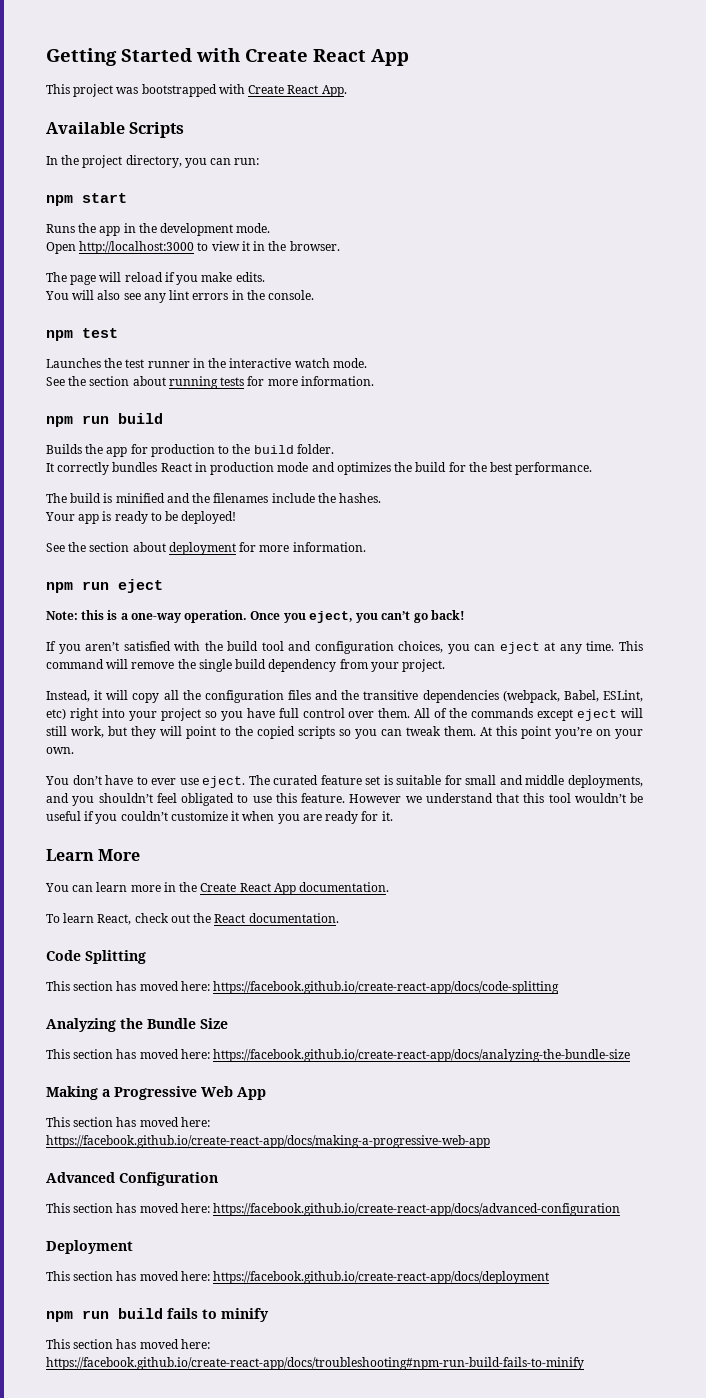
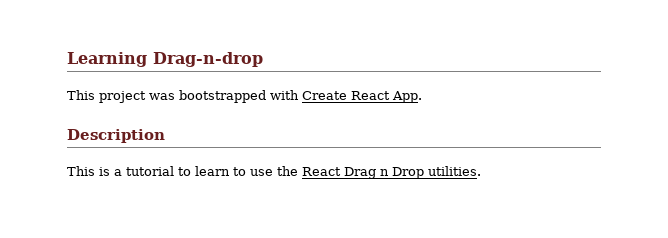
[46,48,409,66] Getting Started with Create React App -> [67,52,263,67] Learning Drag-n-drop
[46,122,185,138] [46,155,260,168] [46,193,127,206] [46,223,271,236] [46,241,340,254] [46,272,265,285] [45,290,315,303] [46,328,118,341] [46,358,367,368] [46,376,374,389] [46,413,163,427] [46,444,334,457] [46,462,593,475] [46,493,382,503] [45,511,237,524] [46,542,366,555] [46,579,163,593] [46,610,465,623] [46,641,643,654] [46,659,446,672] [46,690,643,703] [46,708,643,721] [46,726,643,739] [46,747,74,754] [45,775,643,788] [46,793,643,806] [46,811,393,824] [46,849,141,861] [45,882,390,895] [46,913,339,925] [46,950,146,964] [46,981,560,994] [46,1018,228,1032] [46,1049,631,1062] [46,1086,266,1100] [46,1117,210,1127] [46,1135,490,1148] [46,1172,218,1186] [46,1203,621,1216] [46,1240,133,1254] [46,1271,550,1284] [46,1308,269,1322] [46,1339,210,1349] [46,1357,584,1370] Available Scripts // In the project directory, you can run: // npm start // Runs the app in the development mode. // Open http://localhost:3000 to view it in the browser. // The page will reload if you make edits. // You will also see any lint errors in the console. // npm test // Launches the test runner in the interactive watch mode. // See the section about running tests for more information. // npm run build // Builds the app for production to the build folder. // It correctly bundles React in production mode and optimizes the build for the best performance. // The build is minified and the filenames include the hashes. // Your app is ready to be deployed! // See the section about deployment for more information. // npm run eject // Note: this is a one-way operation. Once you eject, you can’t go back! // If you aren’t satisfied with the build tool and configuration choices, you can eject at any time. This command will remove the single build dependency from your project. // Instead, it will copy all the configuration files and the transitive dependencies (webpack, Babel, ESLint, etc) right into your project so you have full control over them. All of the commands except eject will still work, but they will point to the copied scripts so you can tweak them. At this point you’re on your own. // You don’t have to ever use eject. The curated feature set is suitable for small and middle deployments, and you shouldn’t feel obligated to use this feature. However we understand that this tool wouldn’t be useful if you couldn’t customize it when you are ready for it. // Learn More // You can learn more in the Create React App documentation. // To learn React, check out the React documentation. // Code Splitting // This section has moved here: https://facebook.github.io/create-react-app/docs/code-splitting // Analyzing the Bundle Size // This section has moved here: https://facebook.github.io/create-react-app/docs/analyzing-the-bundle-size // Making a Progressive Web App // This section has moved here: https://facebook.github.io/create-react-app/docs/making-a-progressive-web-app // Advanced Configuration // This section has moved here: https://facebook.github.io/create-react-app/docs/advanced-configuration // Deployment // This section has moved here: https://facebook.github.io/create-react-app/docs/deployment // npm run build fails to minify // This section has moved here: https://facebook.github.io/create-react-app/docs/troubleshooting#npm-run-build-fails-to-minify -> [67,129,165,143] [67,166,481,179] Description // This is a tutorial to learn to use the React Drag n Drop utilities.

